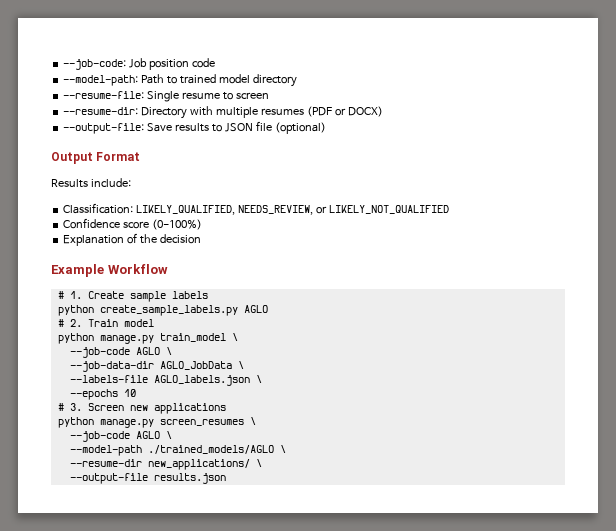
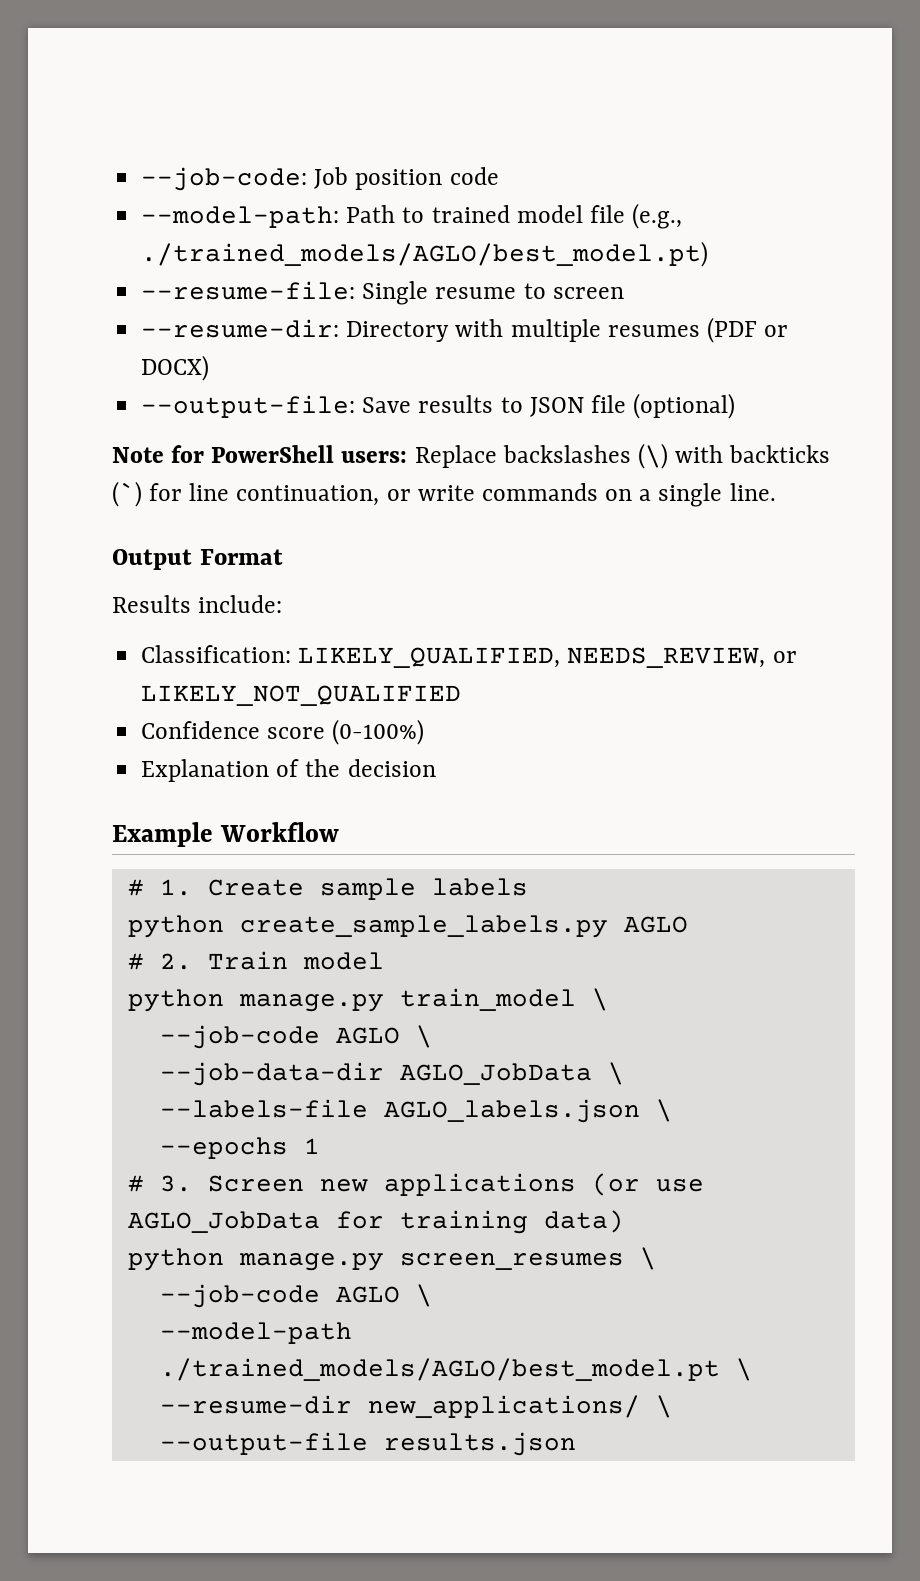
[252,74,297,87] directory -> [589,203,683,229] [141,241,709,267] file (e.g., ./trained_models/AGLO/best_model.pt)
(326, 128) none -> [112,443,831,469] [112,481,776,507] // Note for PowerShell users: Replace backslashes (\) with backticks (`) for line continuation, or write commands on a single line.
[123,389,136,397] 10 -> [303,1138,320,1154] 1
(226, 408) none -> [591,1173,704,1196] [127,1210,624,1234] (or use AGLO_JobData for training data)
[147,445,274,454] ./trained_models/AGLO -> [159,1358,720,1381] ./trained_models/AGLO/best_model.pt

